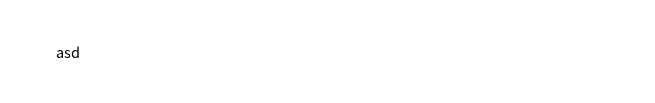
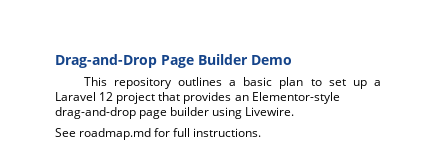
[56,46,80,58] asd -> [55,54,292,68] [83,77,381,89] [55,92,340,104] [55,107,295,119] [55,128,262,140] Drag-and-Drop Page Builder Demo // This repository outlines a basic plan to set up a Laravel 12 project that provides an Elementor-style drag-and-drop page builder using Livewire. // See roadmap.md for full instructions.

